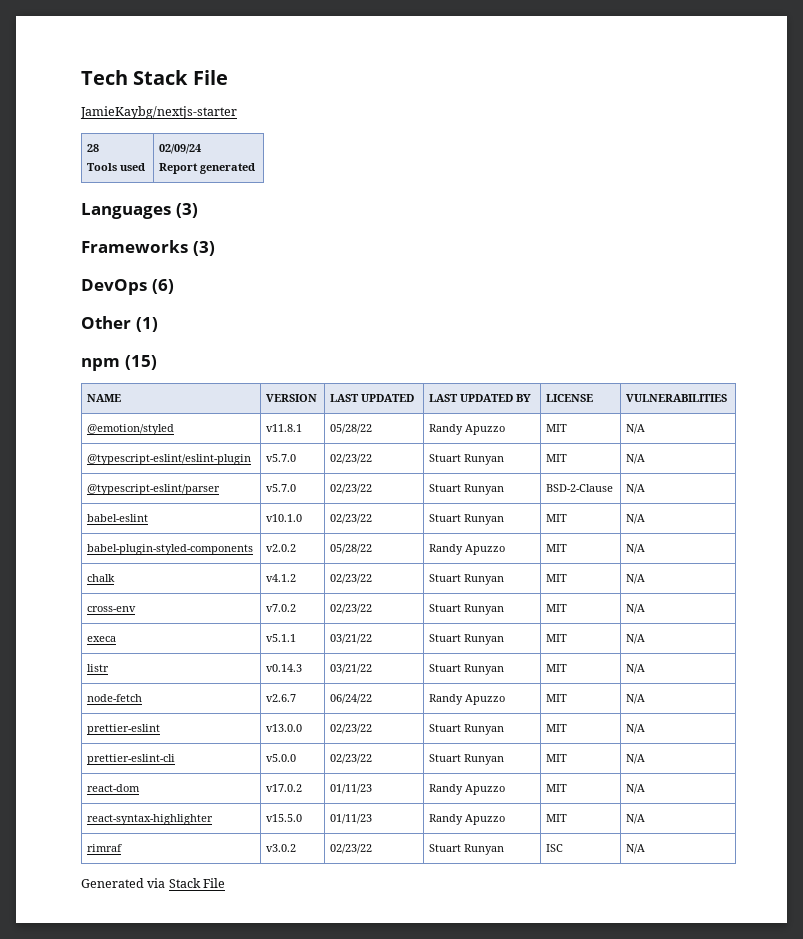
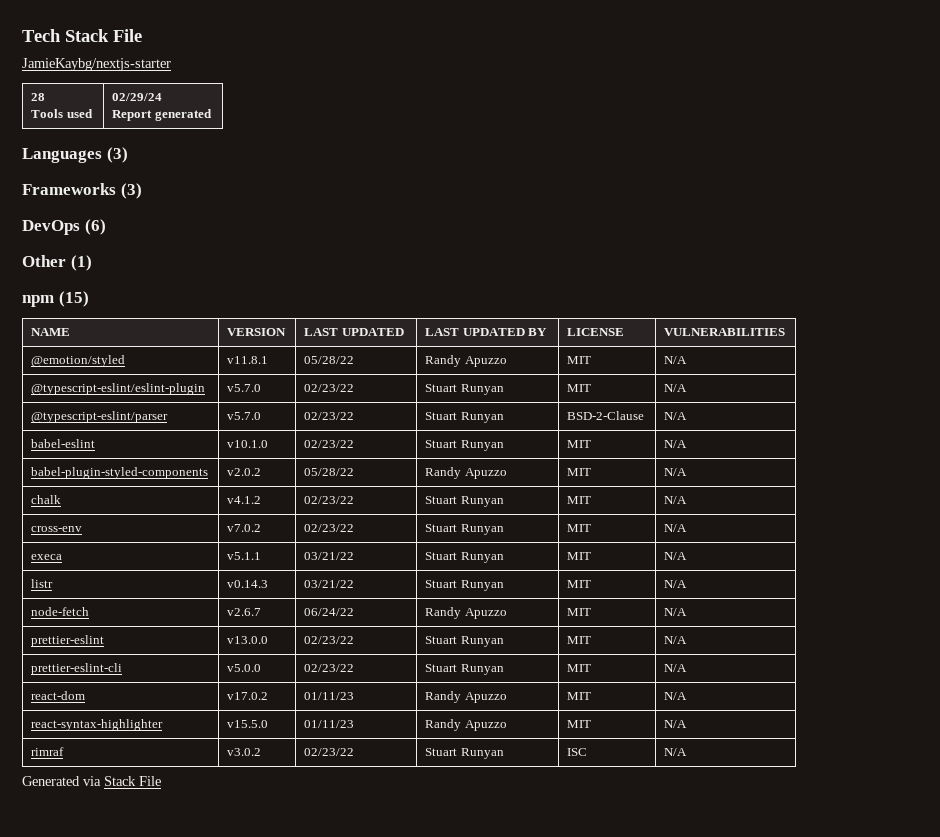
[159,144,202,154] 02/09/24 -> [112,93,163,101] 02/29/24

